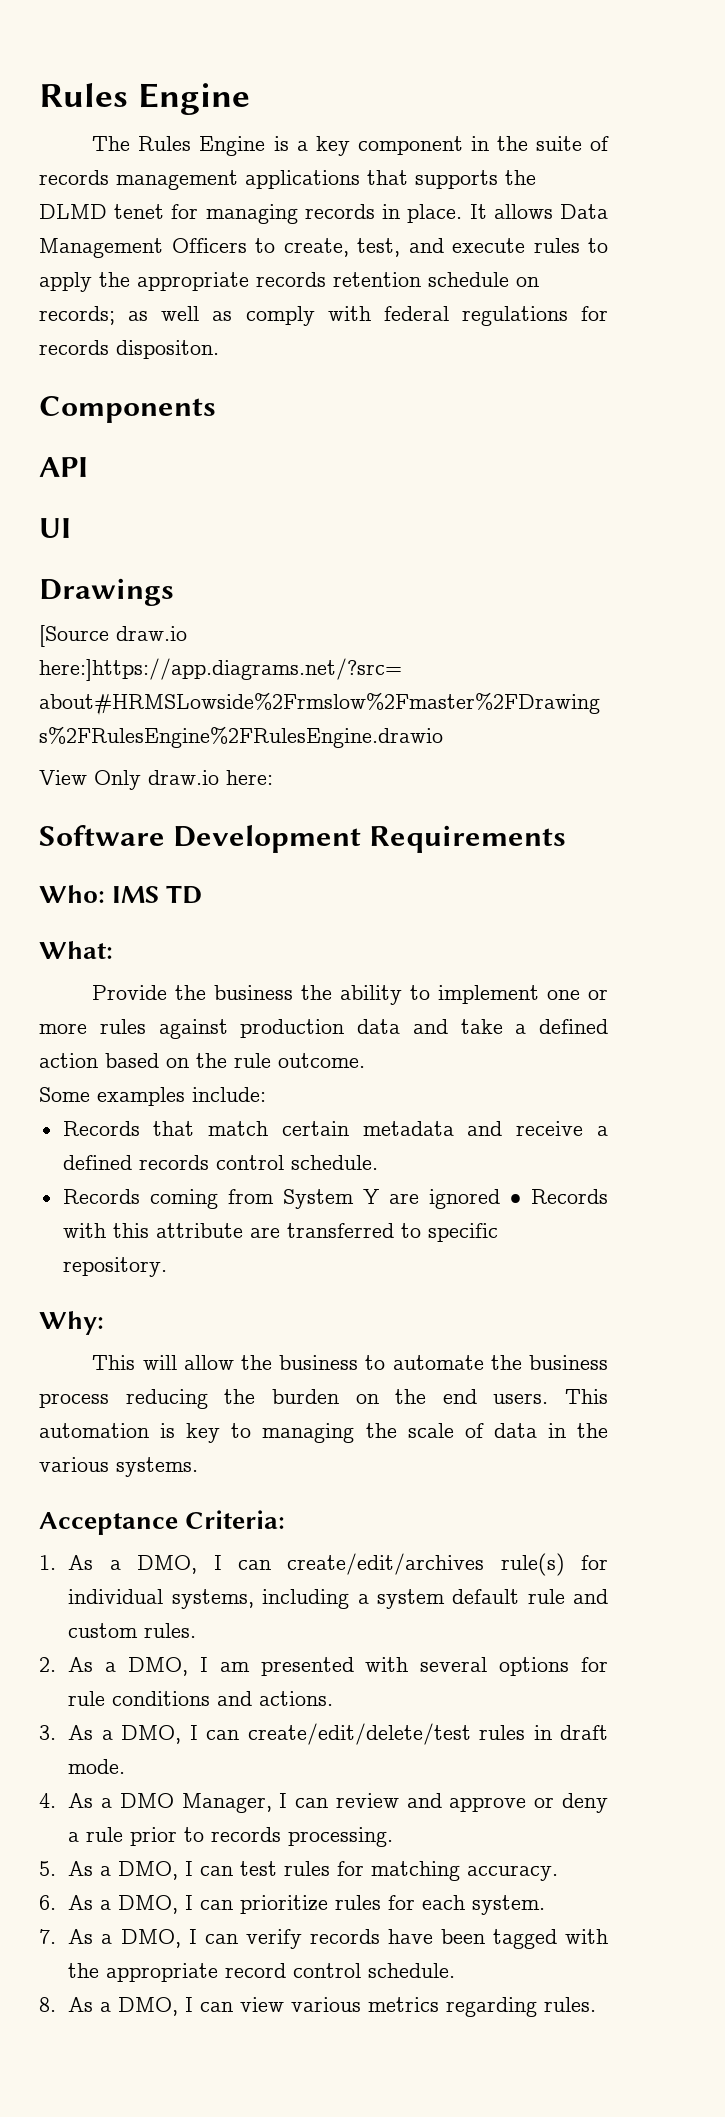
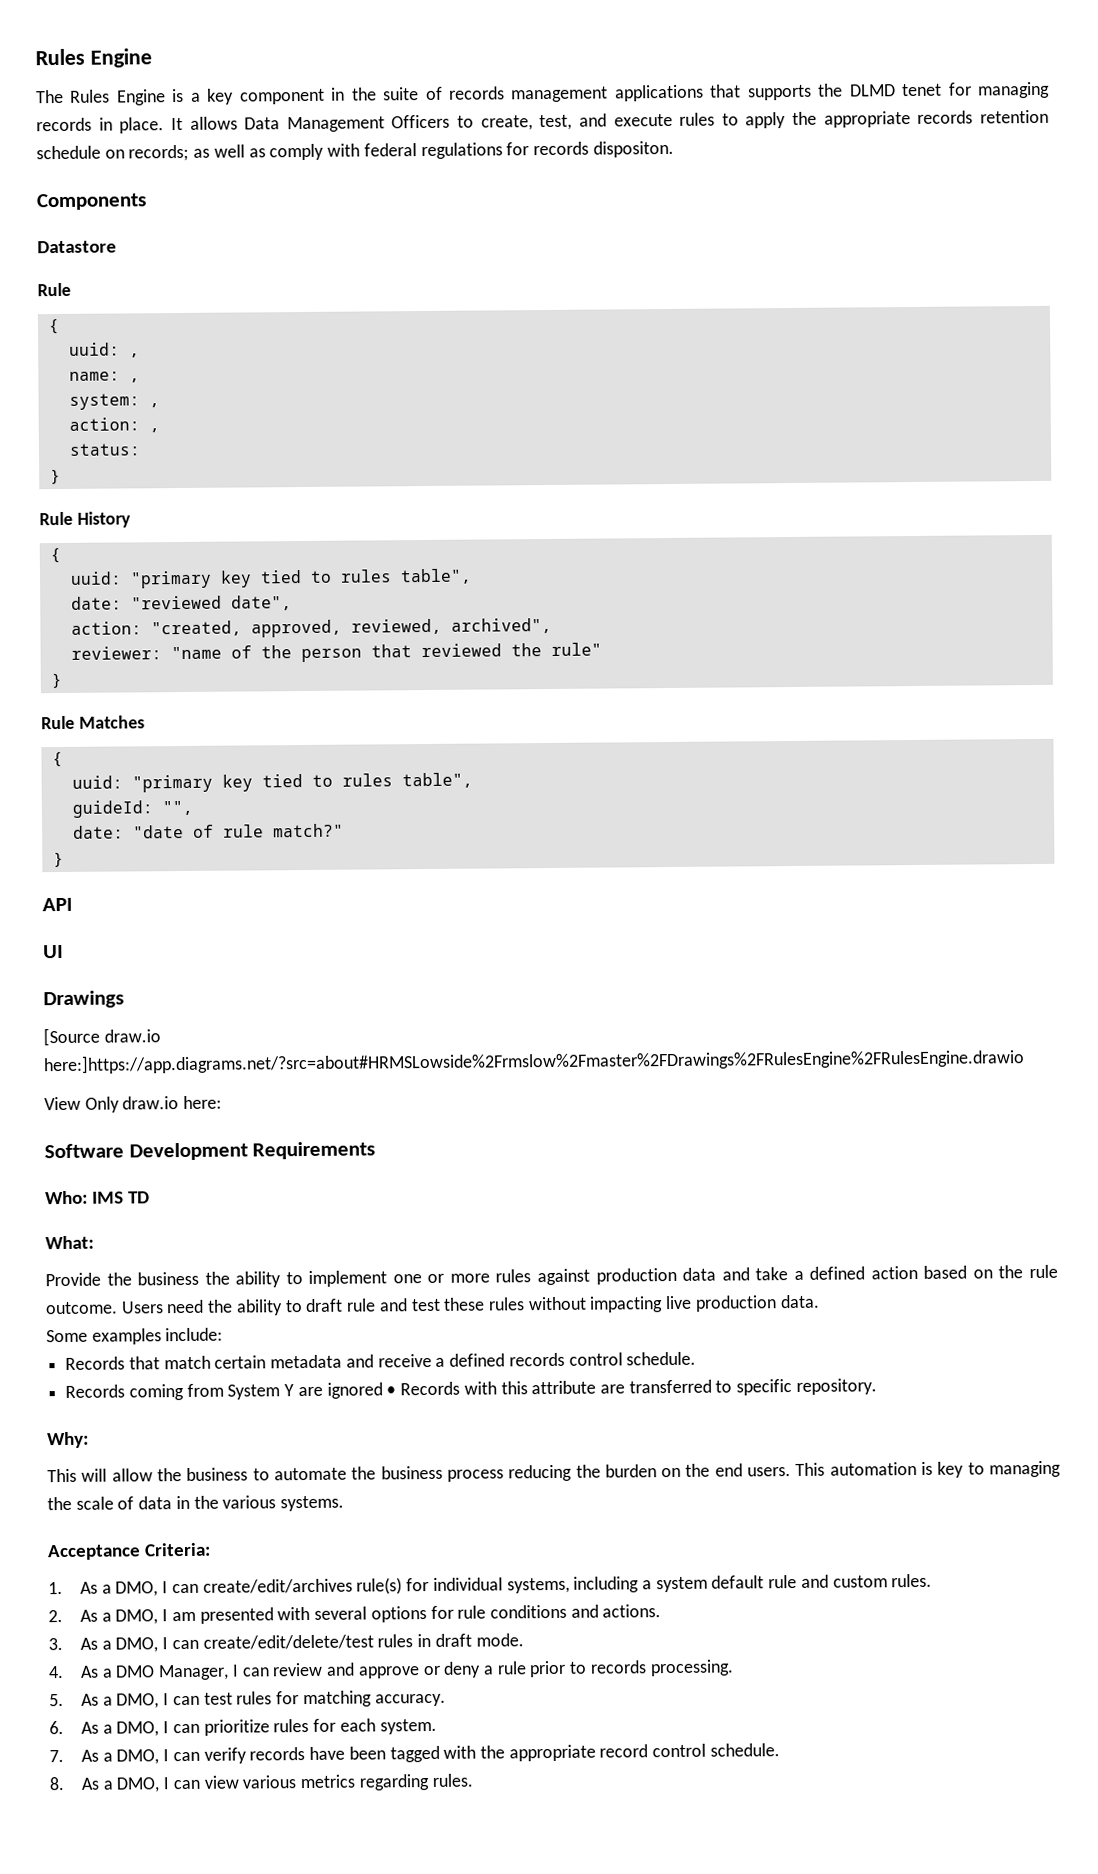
(216, 409) none -> [37,240,117,254] [37,282,71,297] [47,318,60,335] [68,342,140,358] [68,371,140,383] [68,393,160,410] [68,417,160,433] [68,443,141,456] [49,468,61,485] [39,511,131,528] [49,547,61,564] [69,568,472,589] [70,595,292,611] [70,617,552,638] [70,642,602,663] [50,672,62,689] [41,715,145,730] [51,751,63,768] [71,772,473,793] [71,800,193,818] [72,823,344,839] [52,851,64,868] // Datastore // Rule // { // uuid: , // name: , // system: , // action: , // status: // } // Rule History // { // uuid: "primary key tied to rules table", // date: "reviewed date", // action: "created, approved, reviewed, archived", // reviewer: "name of the person that reviewed the rule" // } // Rule Matches // { // uuid: "primary key tied to rules table", // guideId: "", // date: "date of rule match?" // }
(365, 1060) none -> [120,1294,820,1316] Users need the ability to draft rule and test these rules without impacting live production data.

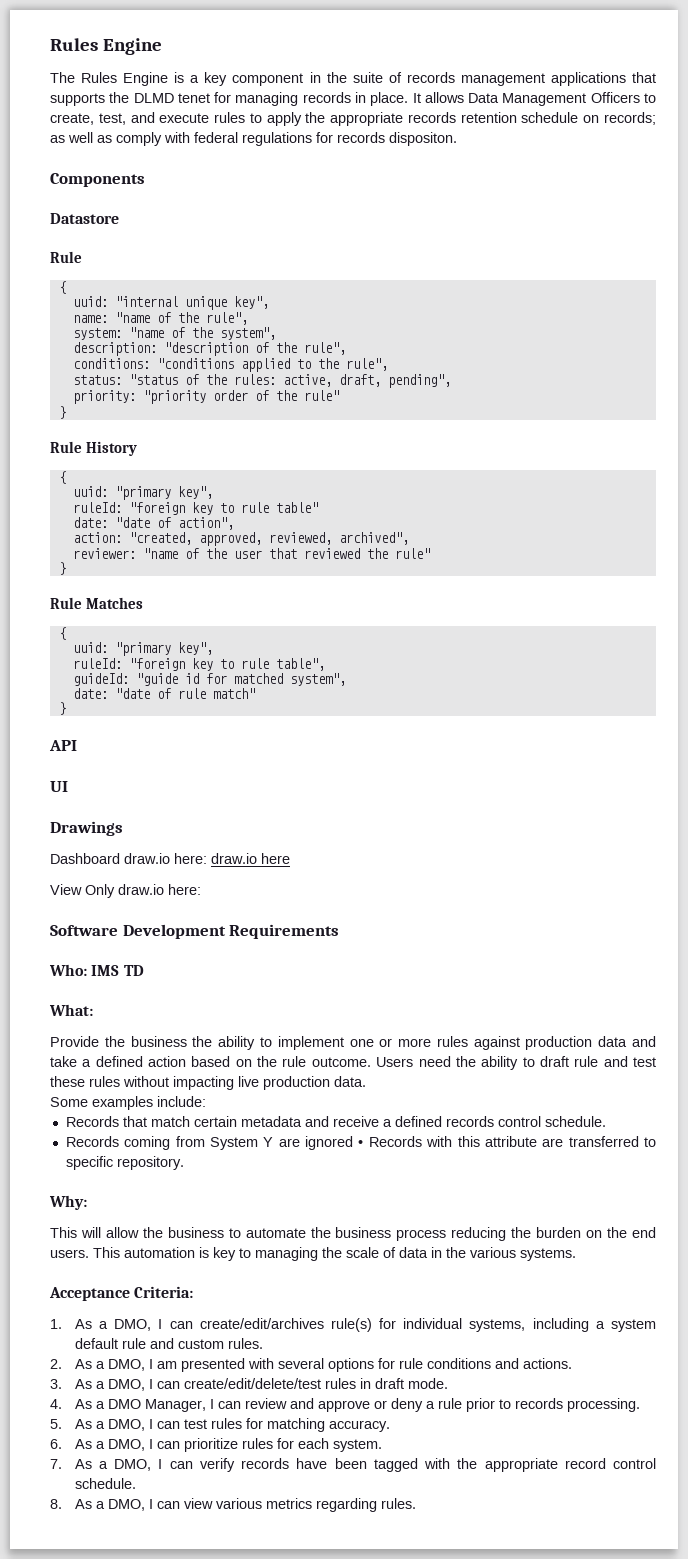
[128,353,140,358] [68,371,140,383] [68,393,160,410] [68,417,160,433] [68,443,141,456] , // name: , // system: , // action: , // status: -> [114,296,269,310] [72,312,248,325] [72,327,276,340] [72,342,346,356] [72,358,388,372] [72,374,451,388] [72,390,339,404] "internal unique key", // name: "name of the rule", // system: "name of the system", // description: "description of the rule", // conditions: "conditions applied to the rule", // status: "status of the rules: active, draft, pending", // priority: "priority order of the rule"
[219,568,472,588] [70,595,292,611] key tied to rules table", // date: "reviewed date", -> [177,486,213,499] [72,502,318,515] [72,517,234,530] key", // ruleId: "foreign key to rule table" // date: "date of action",
[300,648,362,663] person -> [233,550,262,559] user
[221,772,473,792] [71,800,193,818] key tied to rules table", // guideId: "", -> [177,642,213,655] [72,658,325,671] [72,673,346,686] key", // ruleId: "foreign key to rule table", // guideId: "guide id for matched system",
[272,823,344,838] match?" -> [212,688,255,699] match"
[43,1027,161,1047] [43,1048,1025,1075] [Source draw.io here:]https://app.diagrams.net/?src=about#HRMSLowside%2Frmslow%2Fmaster%2FDrawings%2FRulesEngine%2FRulesEngine.drawio -> [50,853,290,864] Dashboard draw.io here: draw.io here

